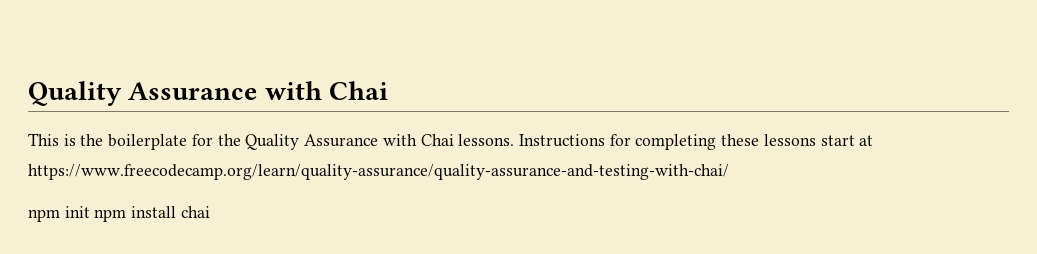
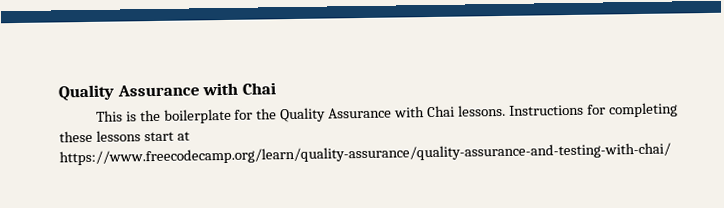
[28,206,210,222] // npm init npm install chai -> (671, 154) none

